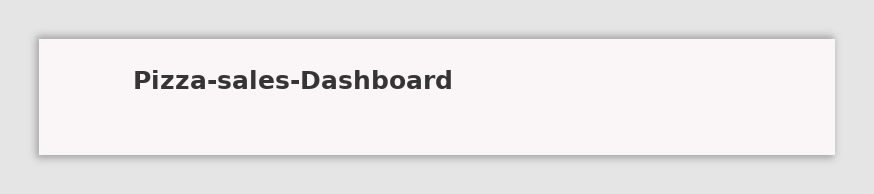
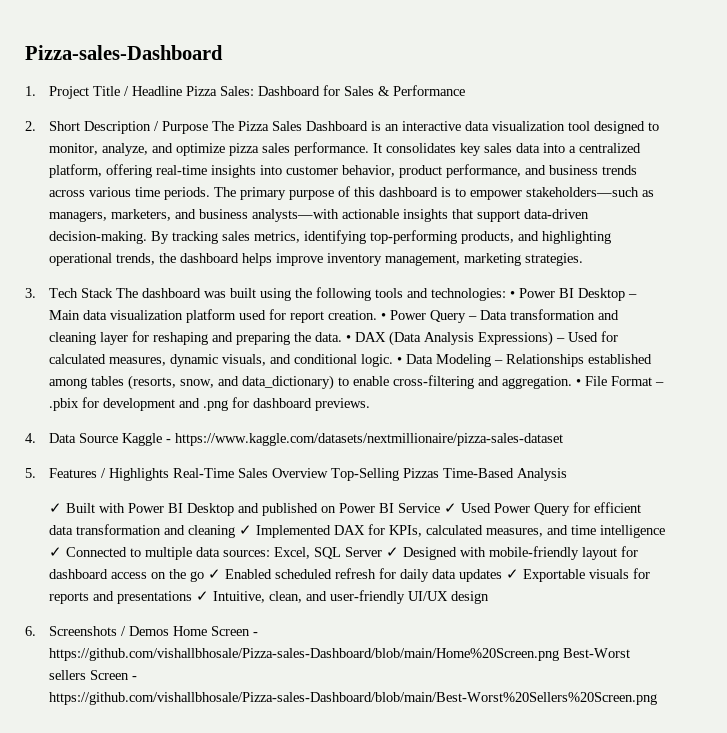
(453, 79) none -> [25,85,466,99] [25,121,660,134] [49,142,642,156] [49,164,638,178] [49,186,655,200] [49,209,590,222] [49,230,612,244] [49,253,584,266] [25,287,638,301] [49,309,620,323] [49,331,619,346] [49,354,653,367] [49,375,665,390] [49,397,371,411] [25,433,564,446] [25,468,568,481] [49,502,642,516] [49,524,666,538] [49,546,639,560] [49,568,651,582] [49,590,490,604] [25,626,259,636] [49,648,631,661] [49,670,138,680] [49,692,658,705] // 1. Project Title / Headline Pizza Sales: Dashboard for Sales & Performance // 2. Short Description / Purpose The Pizza Sales Dashboard is an interactive data visualization tool designed to monitor, analyze, and optimize pizza sales performance. It consolidates key sales data into a centralized platform, offering real-time insights into customer behavior, product performance, and business trends across various time periods. The primary purpose of this dashboard is to empower stakeholders—such as managers, marketers, and business analysts—with actionable insights that support data-driven decision-making. By tracking sales metrics, identifying top-performing products, and highlighting operational trends, the dashboard helps improve inventory management, marketing strategies. // 3. Tech Stack The dashboard was built using the following tools and technologies: • Power BI Desktop – Main data visualization platform used for report creation. • Power Query – Data transformation and cleaning layer for reshaping and preparing the data. • DAX (Data Analysis Expressions) – Used for calculated measures, dynamic visuals, and conditional logic. • Data Modeling – Relationships established among tables (resorts, snow, and data_dictionary) to enable cross-filtering and aggregation. • File Format – .pbix for development and .png for dashboard previews. // 4. Data Source Kaggle - https://www.kaggle.com/datasets/nextmillionaire/pizza-sales-dataset // 5. Features / Highlights Real-Time Sales Overview Top-Selling Pizzas Time-Based Analysis // ✓ Built with Power BI Desktop and published on Power BI Service ✓ Used Power Query for efficient data transformation and cleaning ✓ Implemented DAX for KPIs, calculated measures, and time intelligence ✓ Connected to multiple data sources: Excel, SQL Server ✓ Designed with mobile-friendly layout for dashboard access on the go ✓ Enabled scheduled refresh for daily data updates ✓ Exportable visuals for reports and presentations ✓ Intuitive, clean, and user-friendly UI/UX design // 6. Screenshots / Demos Home Screen - https://github.com/vishallbhosale/Pizza-sales-Dashboard/blob/main/Home%20Screen.png Best-Worst sellers Screen - https://github.com/vishallbhosale/Pizza-sales-Dashboard/blob/main/Best-Worst%20Sellers%20Screen.png

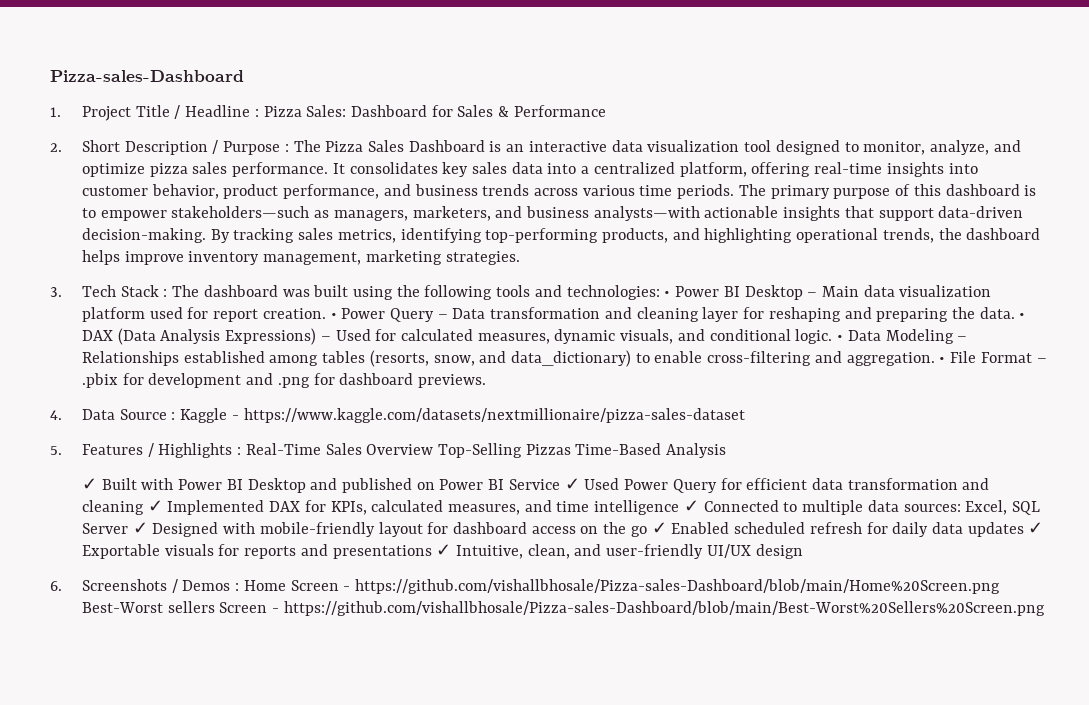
(183, 91) none -> [254,109,259,117] :
(209, 127) none -> [284,144,289,152] :
(114, 293) none -> [163,289,168,297] :
(119, 438) none -> [171,412,176,420] :
(170, 474) none -> [237,447,242,455] :
(170, 631) none -> [235,583,240,591] :

